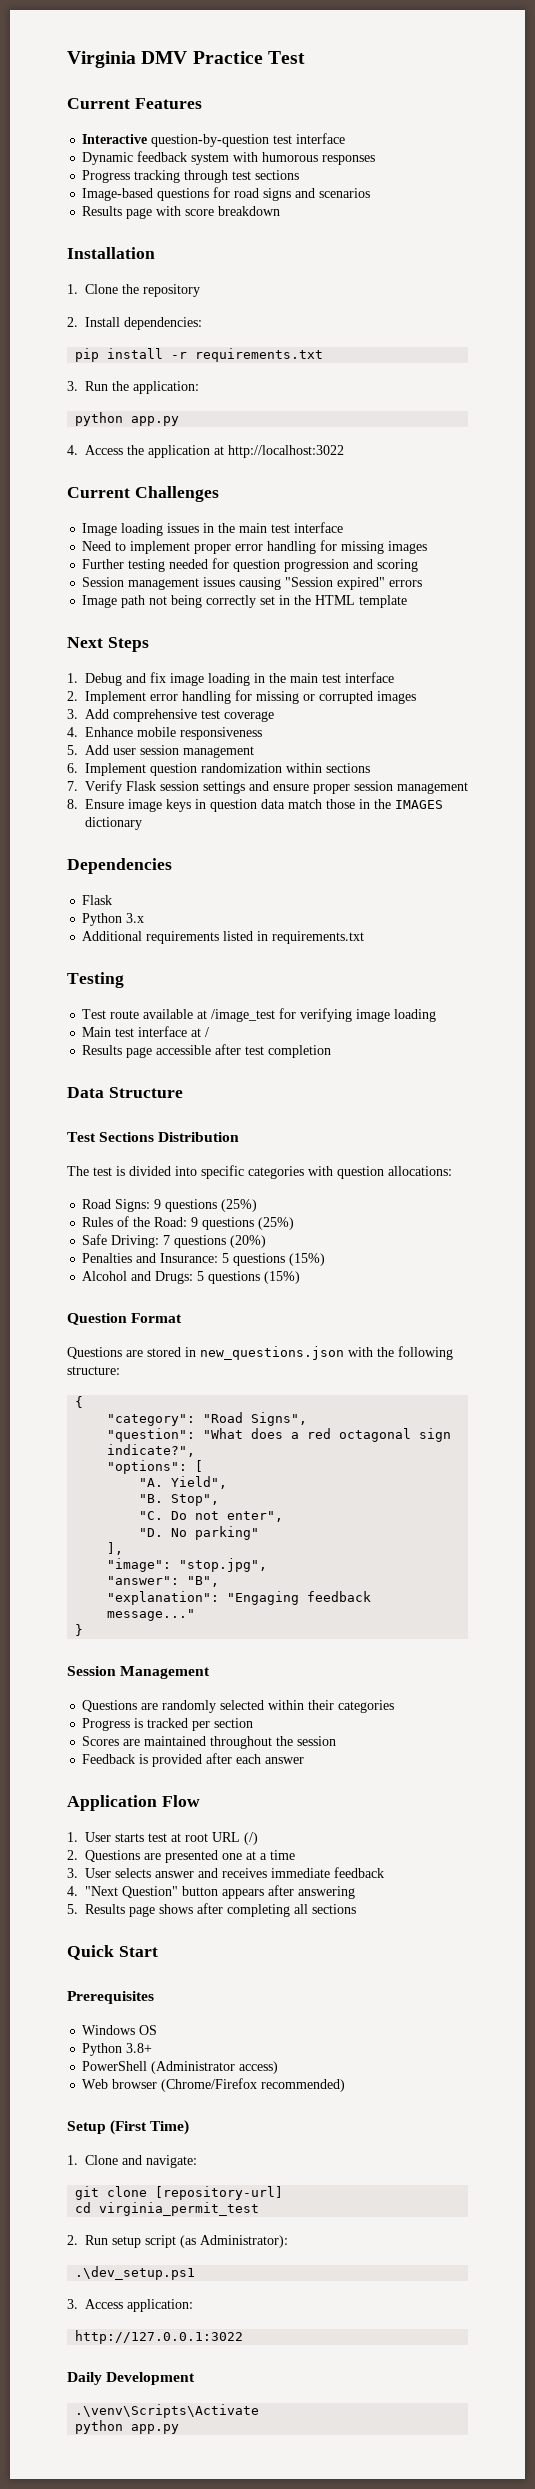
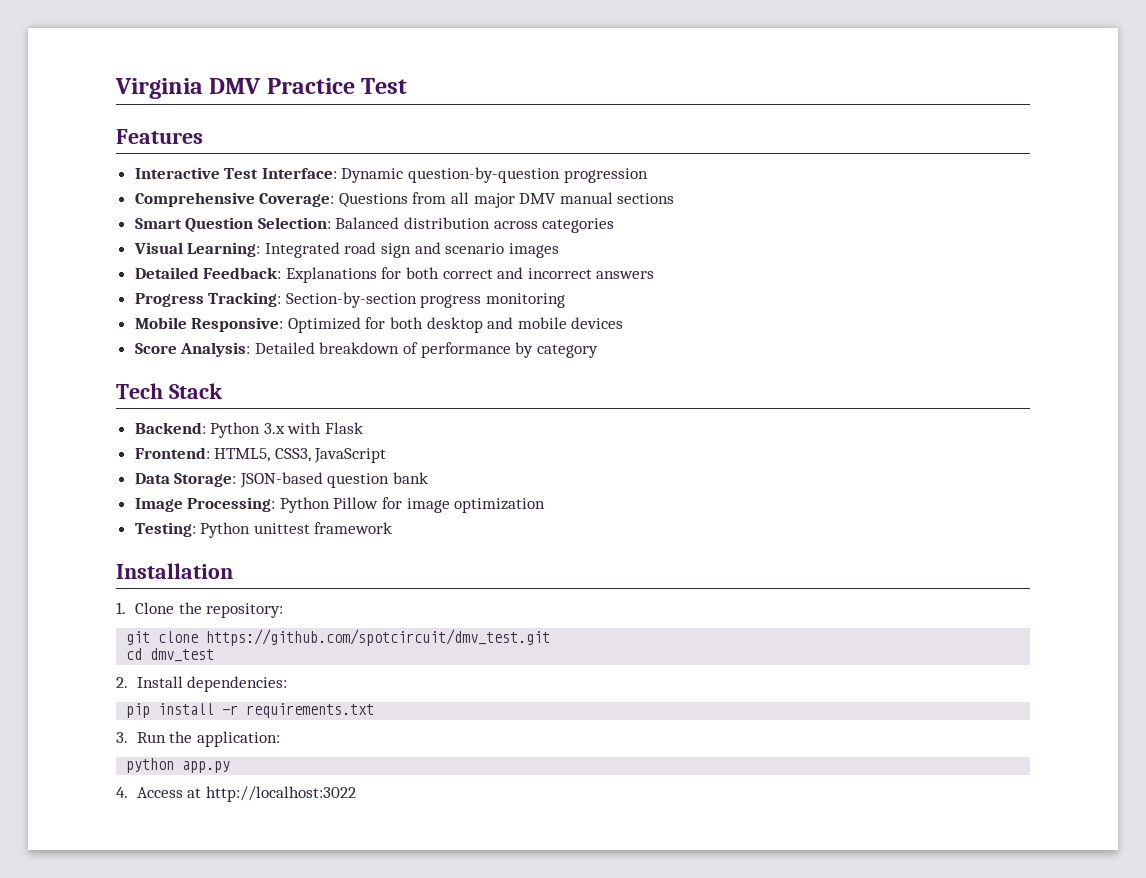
[67,98,130,109] Current -> (408, 86) none
[151,133,346,147] [82,151,376,165] [82,170,300,183] [82,187,371,201] [82,206,281,219] [67,247,155,259] [67,284,200,297] question-by-question test interface // Dynamic feedback system with humorous responses // Progress tracking through test sections // Image-based questions for road signs and scenarios // Results page with score breakdown // Installation // 1. Clone the repository -> [224,167,648,183] [134,192,675,208] [134,217,615,233] [133,242,559,258] [134,267,655,283] [134,292,566,308] [134,317,624,333] [134,342,598,358] [116,383,223,399] [134,422,364,438] [134,447,387,463] [134,472,429,488] [134,497,546,513] [134,522,393,538] [116,563,233,579] [116,602,284,618] [126,629,551,646] [126,648,215,662] Test Interface: Dynamic question-by-question progression // Comprehensive Coverage: Questions from all major DMV manual sections // Smart Question Selection: Balanced distribution across categories // Visual Learning: Integrated road sign and scenario images // Detailed Feedback: Explanations for both correct and incorrect answers // Progress Tracking: Section-by-section progress monitoring // Mobile Responsive: Optimized for both desktop and mobile devices // Score Analysis: Detailed breakdown of performance by category // Tech Stack // Backend: Python 3.x with Flask // Frontend: HTML5, CSS3, JavaScript // Data Storage: JSON-based question bank // Image Processing: Python Pillow for image optimization // Testing: Python unittest framework // Installation // 1. Clone the repository: // git clone https://github.com/spotcircuit/dmv_test.git // cd dmv_test
[127,445,210,458] the application -> (183, 792) none
[67,486,219,502] [82,522,344,536] [82,540,428,554] [82,558,419,572] [82,577,423,590] [82,595,408,608] [67,637,149,652] [67,672,394,686] [67,690,416,704] [67,709,274,722] [67,727,262,740] [67,745,254,758] [67,763,370,776] [67,780,468,794] [67,799,443,812] [85,817,142,830] [67,858,172,874] [82,895,113,905] [82,913,145,926] [82,931,365,944] [67,972,124,988] [82,1008,437,1022] [82,1026,210,1037] [82,1044,332,1058] [67,1087,183,1098] [67,1132,240,1142] [67,1165,452,1179] [82,1199,258,1212] [82,1216,295,1230] [82,1234,267,1248] [82,1253,326,1266] [82,1271,301,1284] [67,1313,183,1325] [67,1346,453,1360] [67,1366,120,1375] [75,1396,84,1408] [107,1412,308,1426] [107,1428,452,1442] [107,1444,196,1457] [107,1460,204,1474] [139,1476,228,1489] [139,1494,220,1506] [139,1511,284,1522] [139,1526,260,1540] [107,1542,124,1555] [107,1558,268,1572] [107,1576,220,1587] [107,1591,372,1605] [107,1609,196,1621] [75,1624,84,1636] [67,1666,211,1679] [82,1700,395,1713] [82,1718,254,1731] [82,1736,337,1749] [82,1753,305,1767] [67,1795,200,1811] [67,1832,258,1845] [67,1850,295,1863] [67,1867,384,1878] [67,1885,355,1899] [67,1903,356,1917] [67,1945,158,1960] [67,1991,154,2004] [82,2025,158,2035] [82,2043,153,2056] [82,2061,279,2074] [82,2078,346,2092] [67,2120,190,2135] [67,2155,197,2168] [75,2186,284,2200] [75,2202,260,2216] [67,2235,288,2248] [75,2266,196,2280] [67,2299,193,2312] [75,2330,244,2344] [67,2372,196,2385] [75,2404,260,2418] [75,2420,180,2434] // Current Challenges // Image loading issues in the main test interface // Need to implement proper error handling for missing images // Further testing needed for question progression and scoring // Session management issues causing "Session expired" errors // Image path not being correctly set in the HTML template // Next Steps // 1. Debug and fix image loading in the main test interface // 2. Implement error handling for missing or corrupted images // 3. Add comprehensive test coverage // 4. Enhance mobile responsiveness // 5. Add user session management // 6. Implement question randomization within sections // 7. Verify Flask session settings and ensure proper session management // 8. Ensure image keys in question data match those in the IMAGES dictionary // Dependencies // Flask // Python 3.x // Additional requirements listed in requirements.txt // Testing // Test route available at /image_test for verifying image loading // Main test interface at / // Results page accessible after test completion // Data Structure // Test Sections Distribution // The test is divided into specific categories with question allocations: // Road Signs: 9 questions (25%) // Rules of the Road: 9 questions (25%) // Safe Driving: 7 questions (20%) // Penalties and Insurance: 5 questions (15%) // Alcohol and Drugs: 5 questions (15%) // Question Format // Questions are stored in new_questions.json with the following structure: // { // "category": "Road Signs", // "question": "What does a red octagonal sign indicate?", // "options": [ // "A. Yield", // "B. Stop", // "C. Do not enter", // "D. No parking" // ], // "image": "stop.jpg", // "answer": "B", // "explanation": "Engaging feedback message..." // } // Session Management // Questions are randomly selected within their categories // Progress is tracked per section // Scores are maintained throughout the session // Feedback is provided after each answer // Application Flow // 1. User starts test at root URL (/) // 2. Questions are presented one at a time // 3. User selects answer and receives immediate feedback // 4. "Next Question" button appears after answering // 5. Results page shows after completing all sections // Quick Start // Prerequisites // Windows OS // Python 3.8+ // PowerShell (Administrator access) // Web browser (Chrome/Firefox recommended) // Setup (First Time) // 1. Clone and navigate: // git clone [repository-url] // cd virginia_permit_test // 2. Run setup script (as Administrator): // .\dev_setup.ps1 // 3. Access application: // http://127.0.0.1:3022 // Daily Development // .\venv\Scripts\Activate // python app.py -> (356, 794) none

